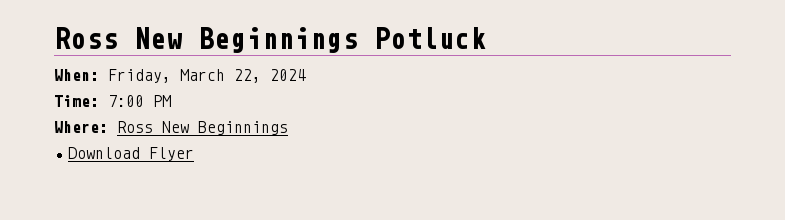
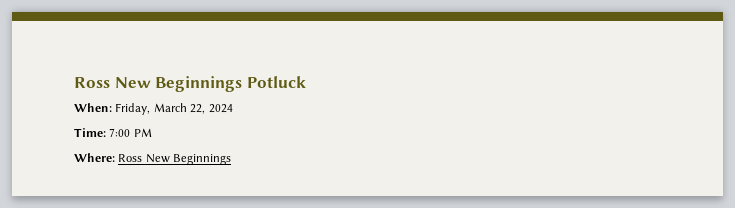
[68,147,195,161] // Download Flyer -> (232, 159) none

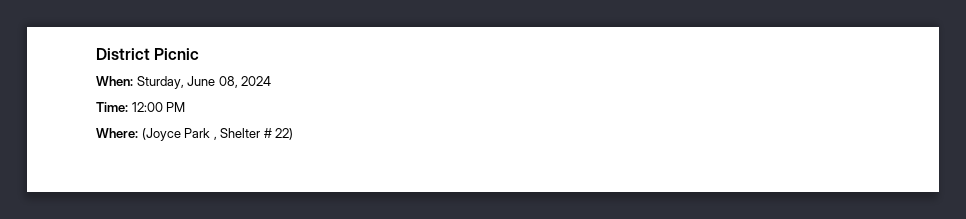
[74,76,306,92] [74,103,206,115] Ross New Beginnings Potluck // When: Friday, March 22, -> [96,48,200,60] [96,76,238,89] District Picnic // When: Sturday, June 08,
[109,128,131,137] 7:00 -> [131,102,163,112] 12:00
[118,154,232,165] Ross New Beginnings -> [141,128,294,141] (Joyce Park , Shelter # 22)

